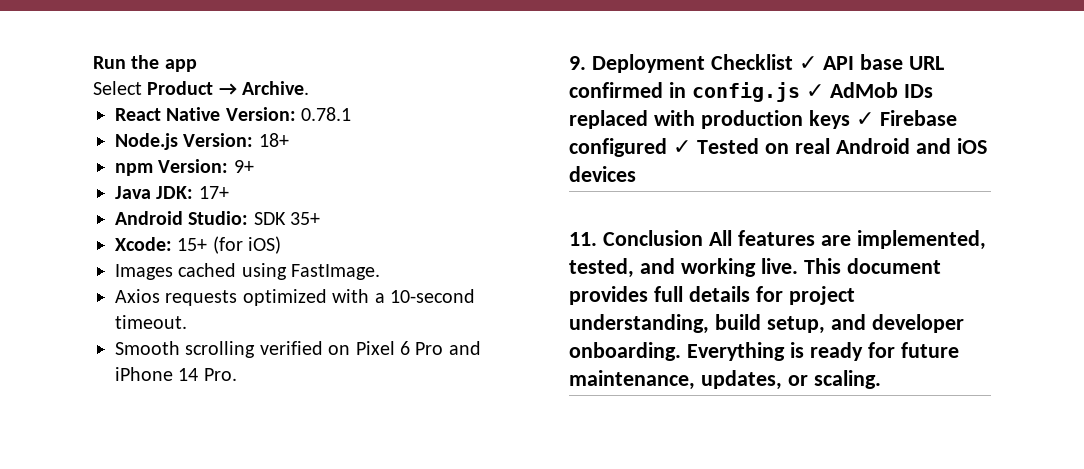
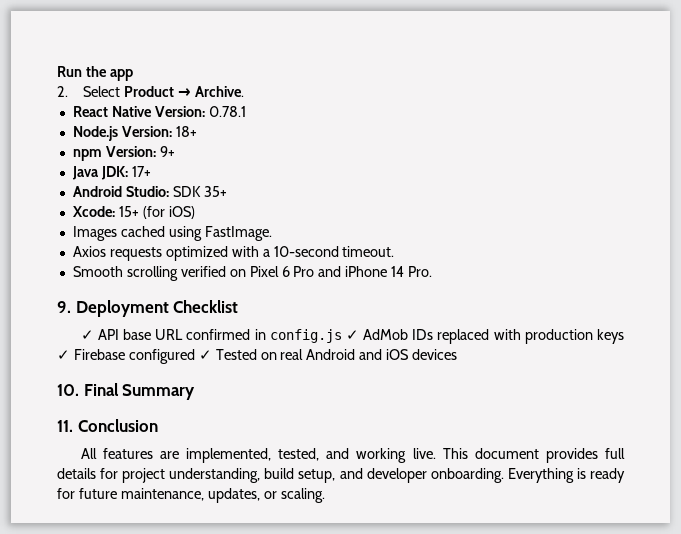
(197, 65) none -> [57,86,68,97] 2.
(793, 62) none -> (239, 306) //
(636, 174) none -> [57,383,196,400] // 10. Final Summary
(703, 238) none -> (158, 425) //

